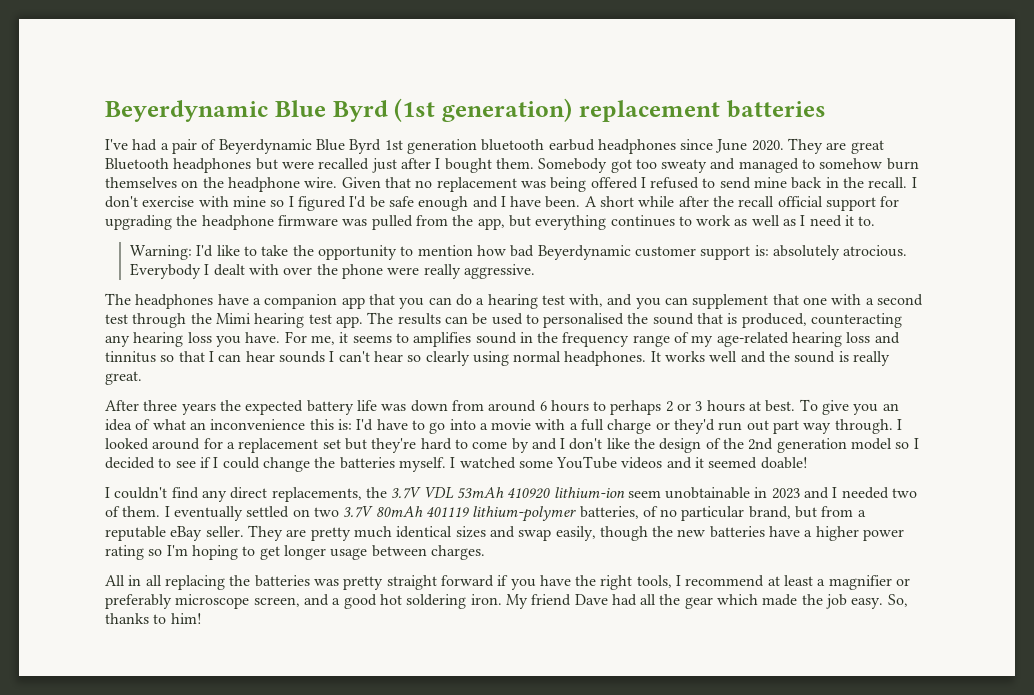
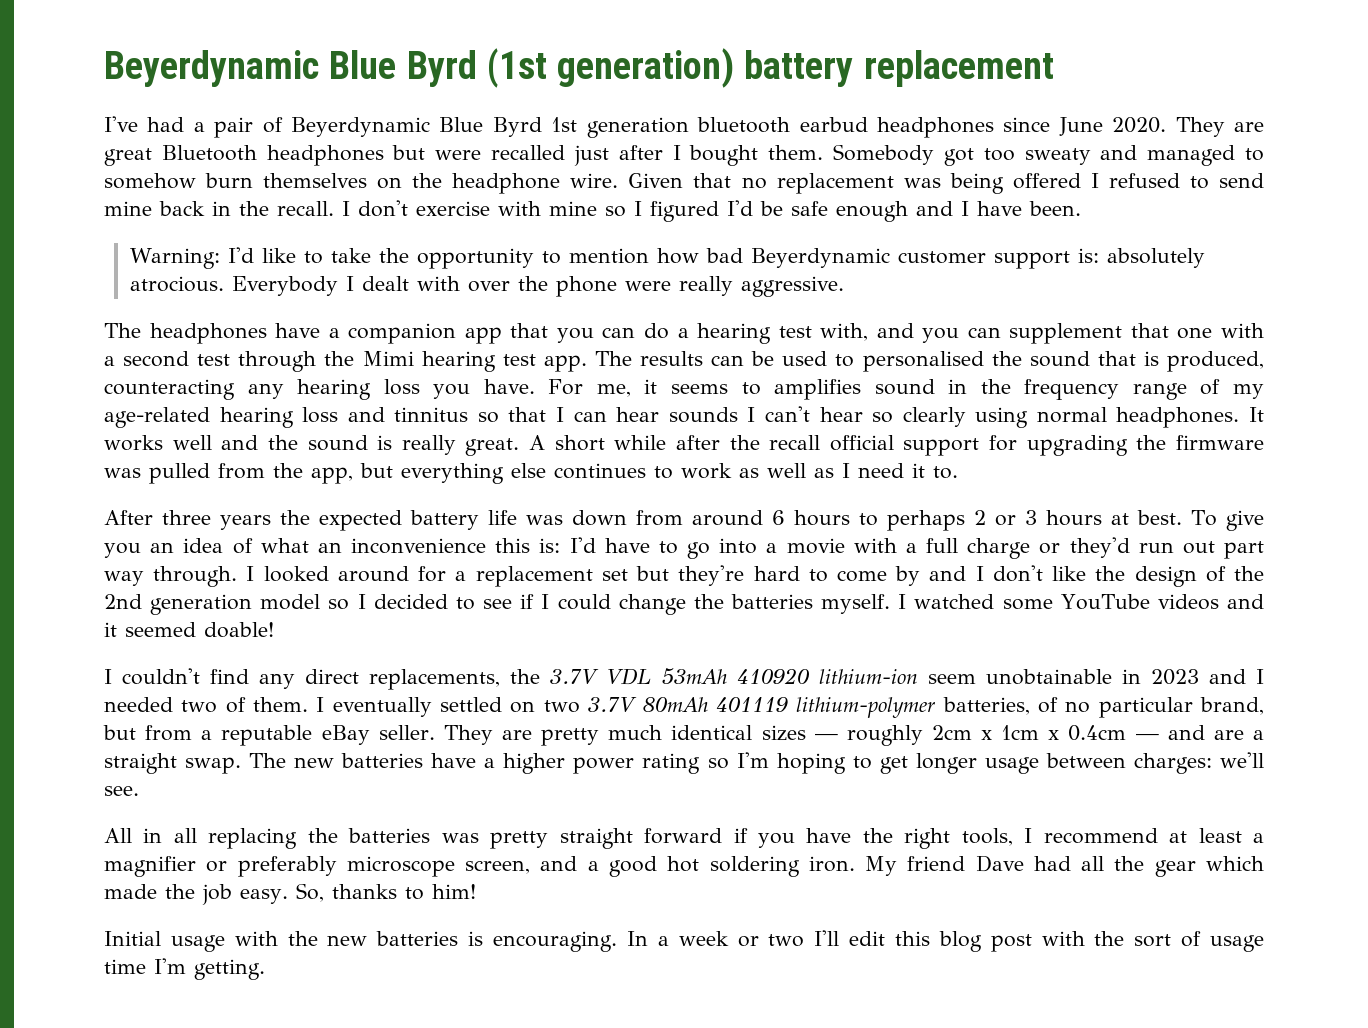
[578,100,826,122] replacement batteries -> [744,50,1054,87] battery replacement
[584,196,900,211] [105,215,876,230] A short while after the recall official support for upgrading the headphone firmware was pulled from the app, but everything continues to work as well as I need it to. -> (1081, 208) none
(142, 378) none -> [529,435,1264,456] [104,463,958,484] A short while after the recall official support for upgrading the firmware was pulled from the app, but everything else continues to work as well as I need it to.
[489,526,674,541] and swap easily, though the -> [814,725,1264,746] [104,753,287,774] — roughly 2cm x 1cm x 0.4cm — and are a straight swap. The
[430,545,485,560] charges. -> [1133,752,1264,774] [104,786,139,796] charges: we'll see.
(202, 618) none -> [104,930,1264,952] [104,958,265,980] // Initial usage with the new batteries is encouraging. In a week or two I'll edit this blog post with the sort of usage time I'm getting.

